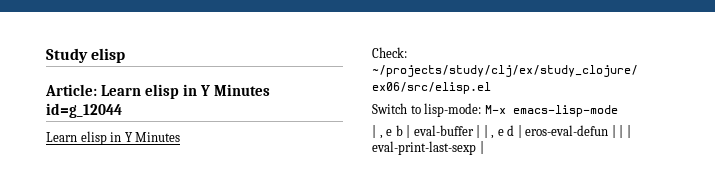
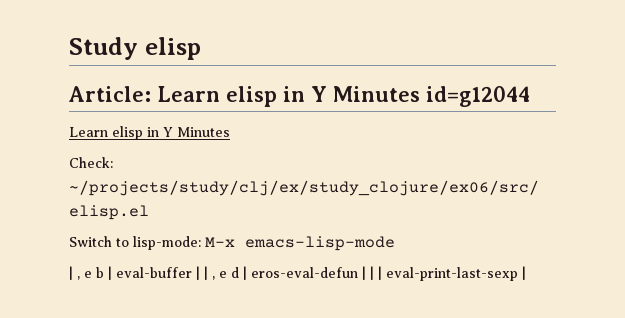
[46,103,122,118] id=g_12044 -> [426,86,530,107] id=g12044

